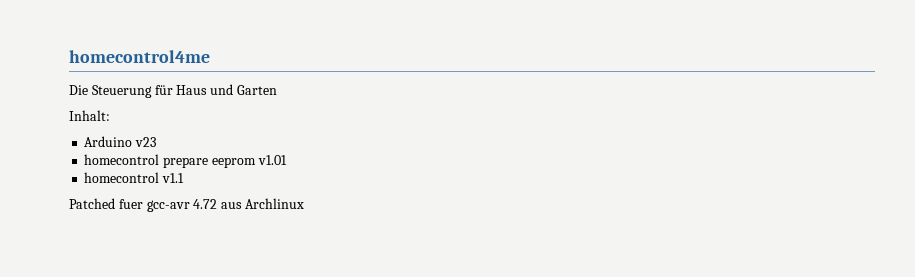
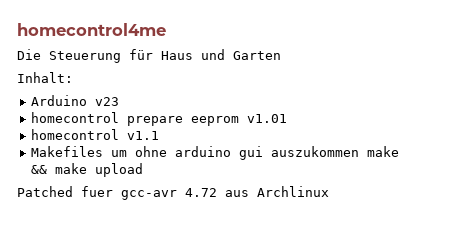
(185, 178) none -> [30,146,399,160] [30,163,143,177] // Makefiles um ohne arduino gui auszukommen make && make upload

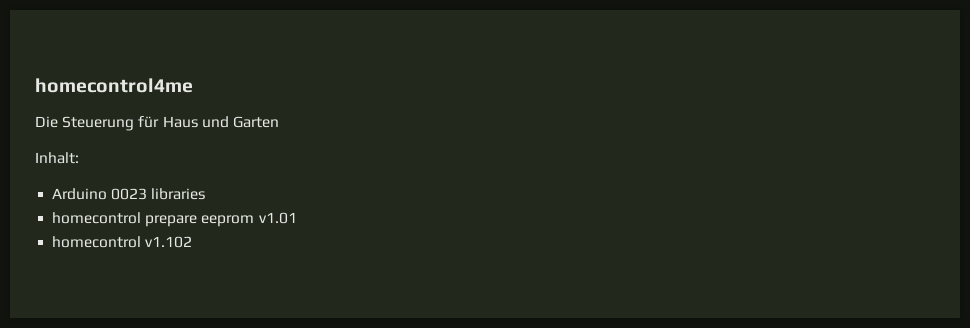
[94,97,119,106] v23 -> [111,188,206,200] 0023 libraries
[126,131,159,140] [30,146,399,160] [30,163,143,177] [17,186,329,200] v1.1 // Makefiles um ohne arduino gui auszukommen make && make upload // Patched fuer gcc-avr 4.72 aus Archlinux -> [145,236,193,248] v1.102

